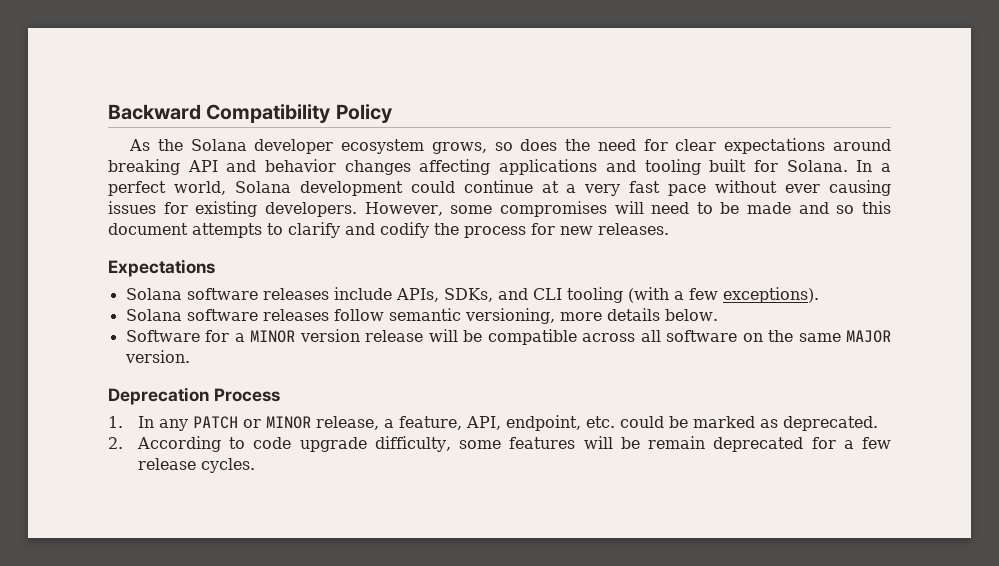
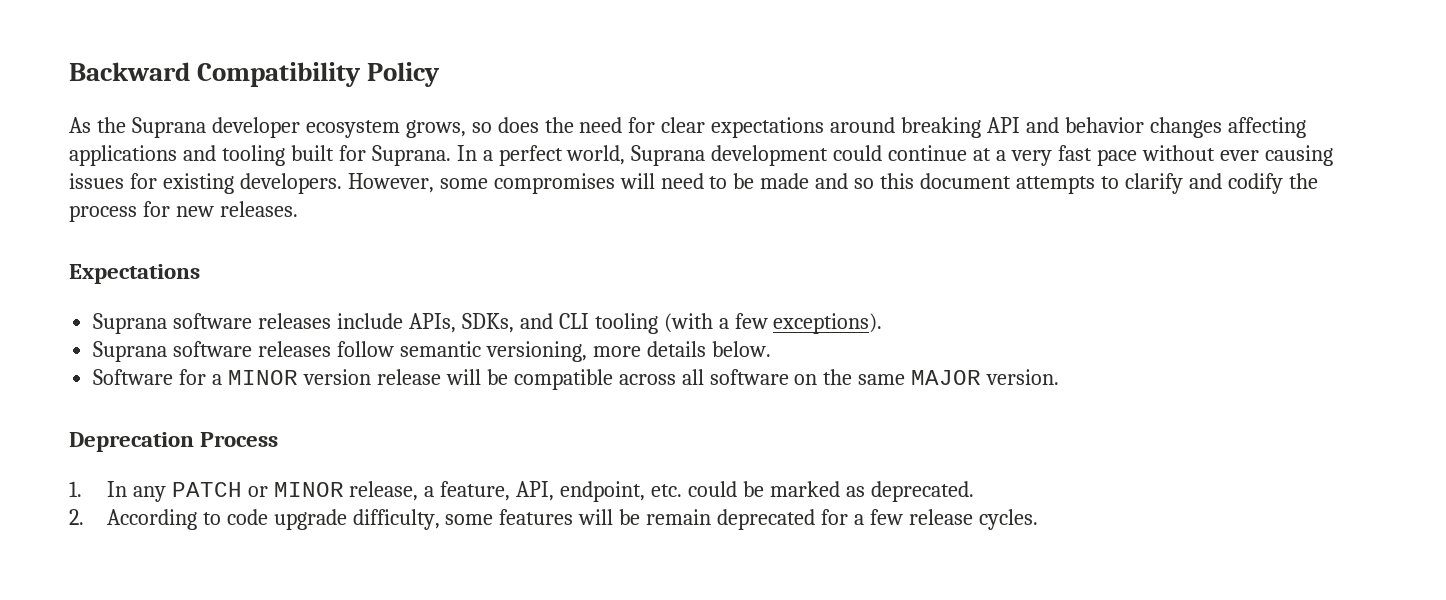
[190,139,247,151] Solana -> [131,117,206,138] Suprana
[786,160,848,172] Solana. -> [371,145,451,166] Suprana.
[234,181,291,193] Solana -> [631,145,706,166] Suprana
[125,288,182,300] Solana -> [93,313,168,334] Suprana
[125,309,182,321] Solana -> [93,341,168,362] Suprana

